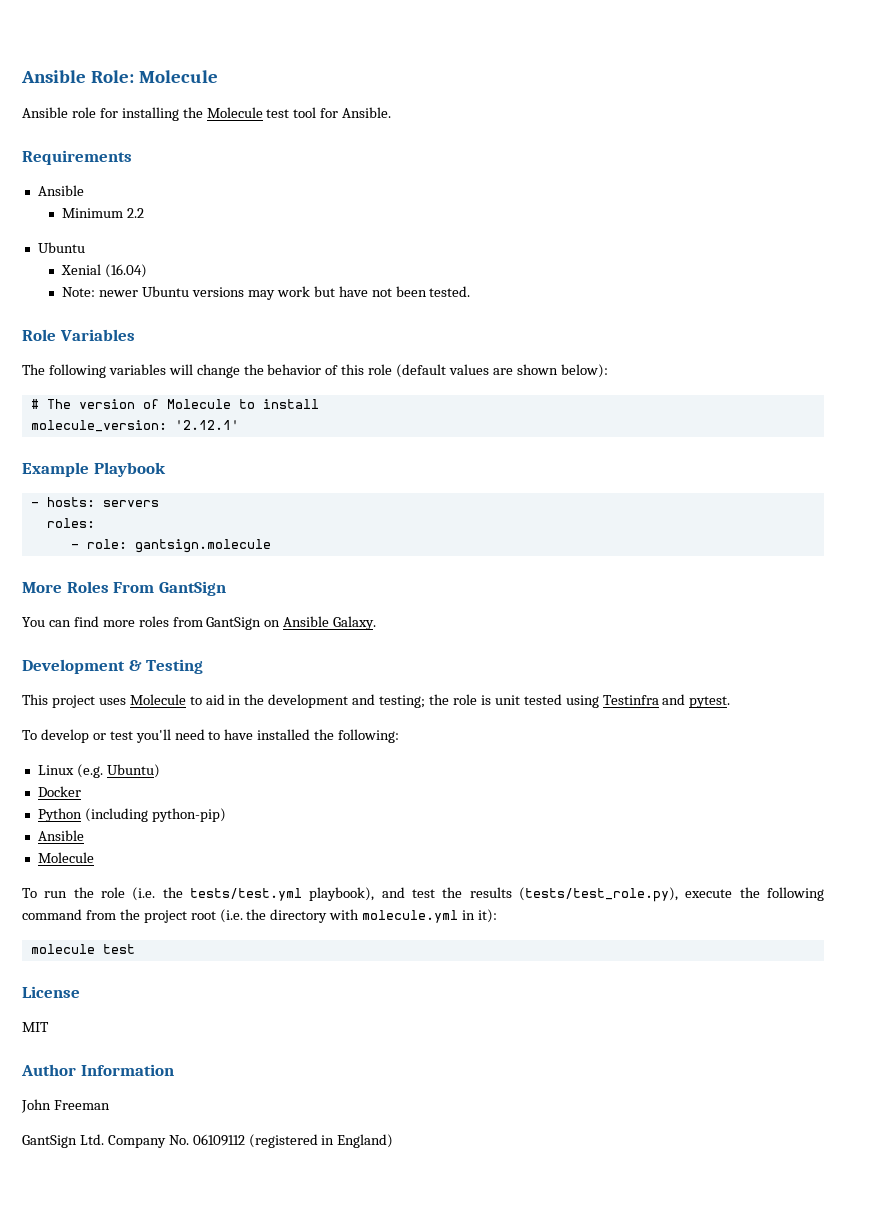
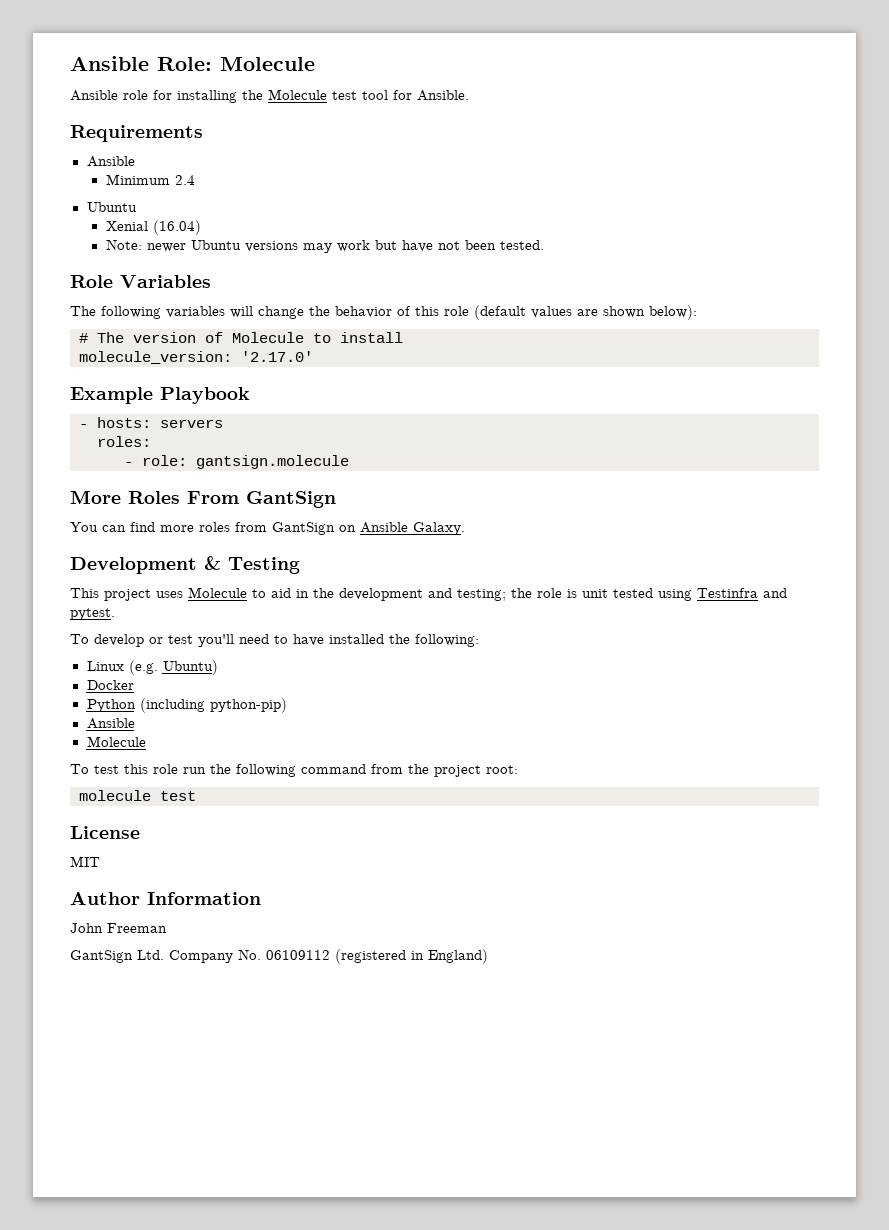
[127,208,145,218] 2.2 -> [174,175,195,185] 2.4
[174,420,239,430] '2.12.1' -> [241,351,313,362] '2.17.0'
[44,887,733,902] run the role (i.e. the tests/test.yml playbook), and test the results (tests/test_role.py), execute -> [94,764,206,774] test this role run
[190,909,498,923] root (i.e. the directory with molecule.yml in it): -> [486,765,518,774] root:

